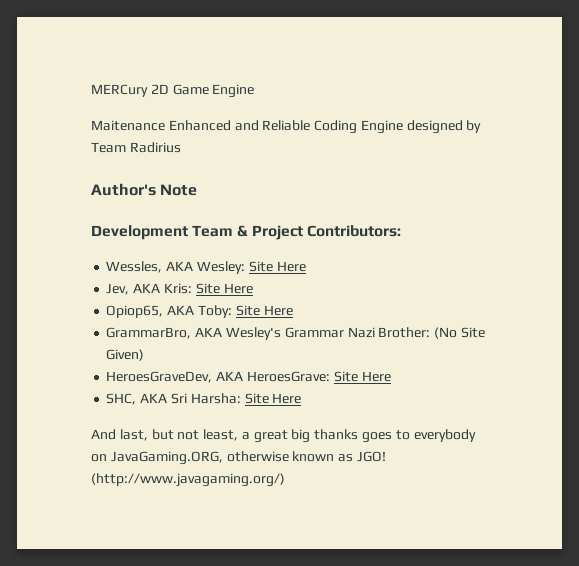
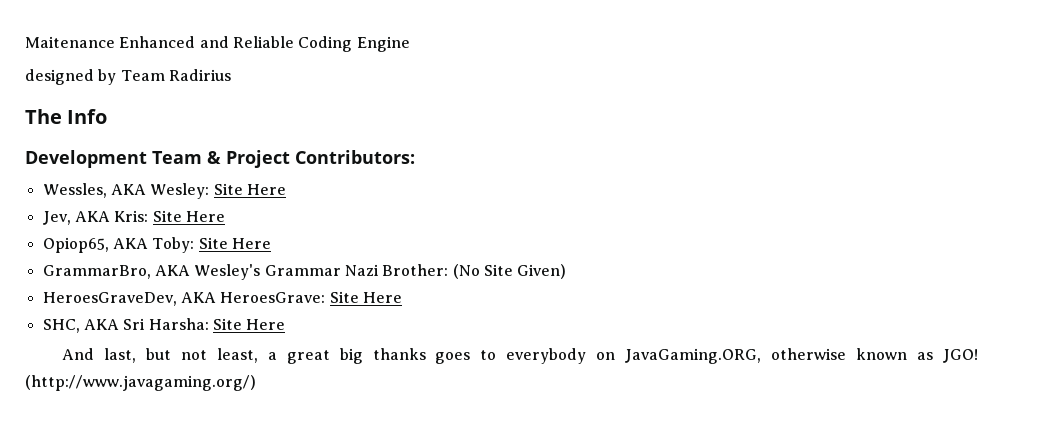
[91,84,255,98] MERCury 2D Game Engine // -> (25, 42) none
(403, 127) none -> (410, 44) //
[91,183,198,196] Author's Note -> [25,109,108,124] The Info

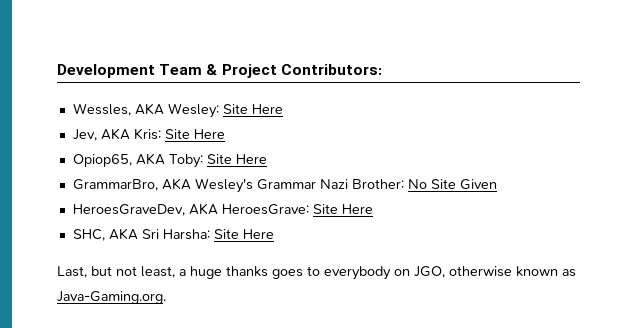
[25,36,410,52] [25,69,231,85] [25,109,108,124] Maitenance Enhanced and Reliable Coding Engine // designed by Team Radirius // The Info // -> (57, 71) none
[452,264,567,279] (No Site Given) -> [407,179,497,190] No Site Given
[62,348,136,363] And last, -> [57,266,87,278] Last,
[286,348,363,364] great big -> [190,266,222,279] huge
[625,348,762,364] JavaGaming.ORG, -> [414,266,445,278] JGO,
[943,349,979,363] [25,375,256,391] JGO! (http://www.javagaming.org/) -> [57,291,166,304] Java-Gaming.org.

